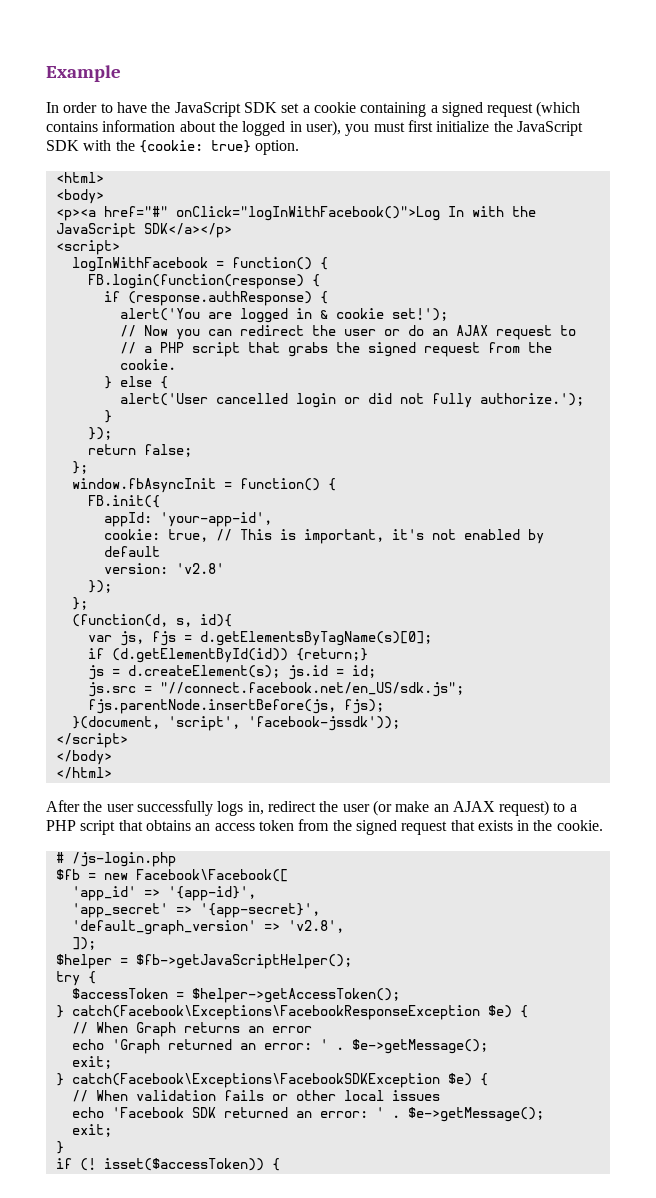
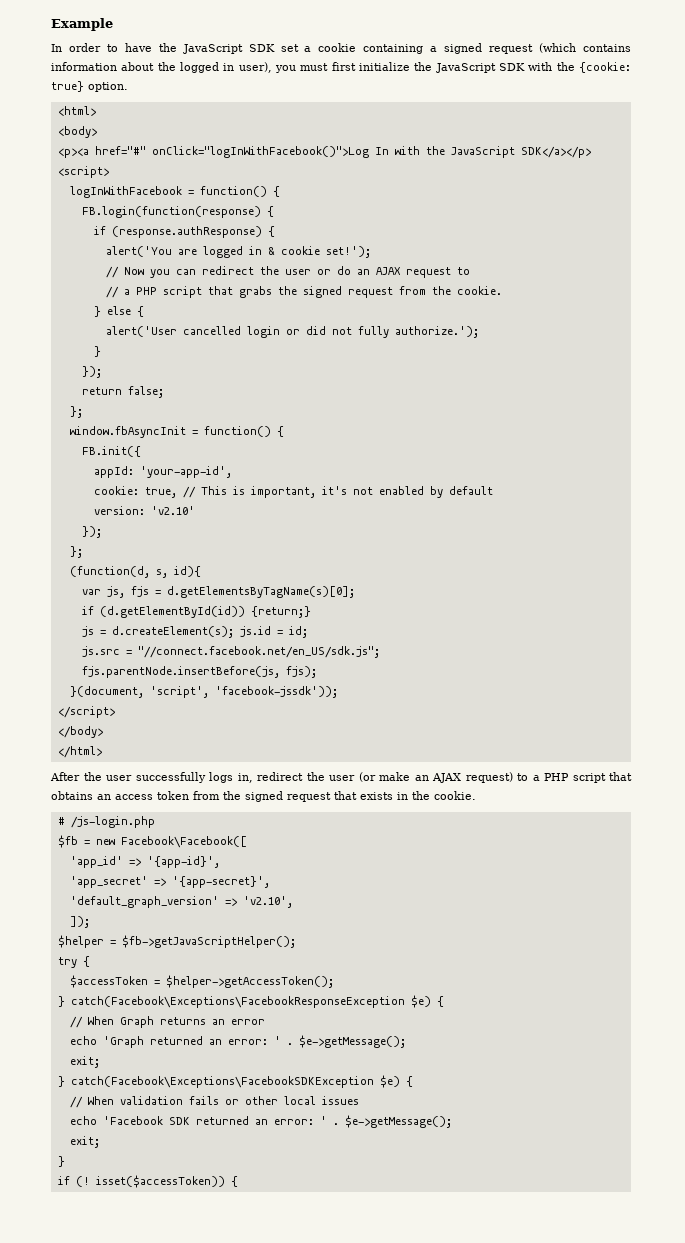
[175,563,224,574] 'v2.8' -> [150,506,195,515] 'v2.10'
[287,920,344,933] 'v2.8', -> [242,896,293,908] 'v2.10',

